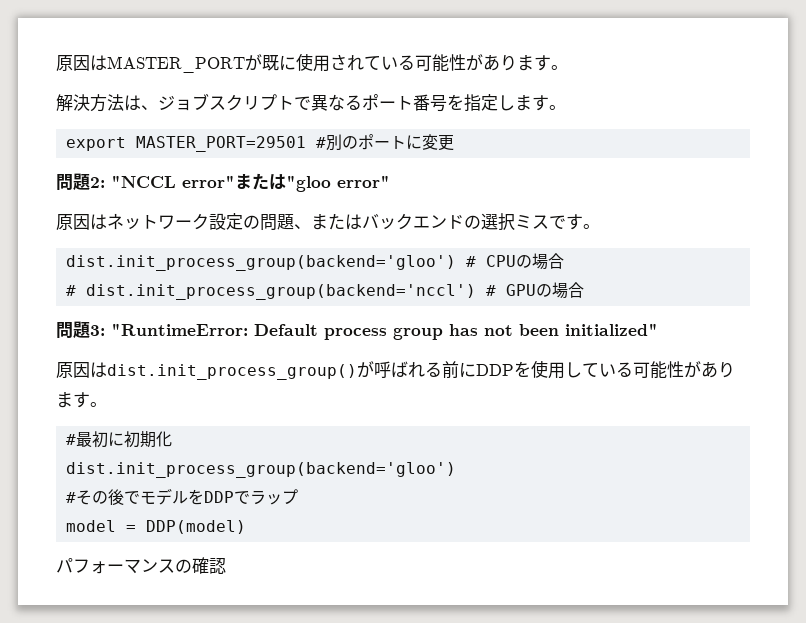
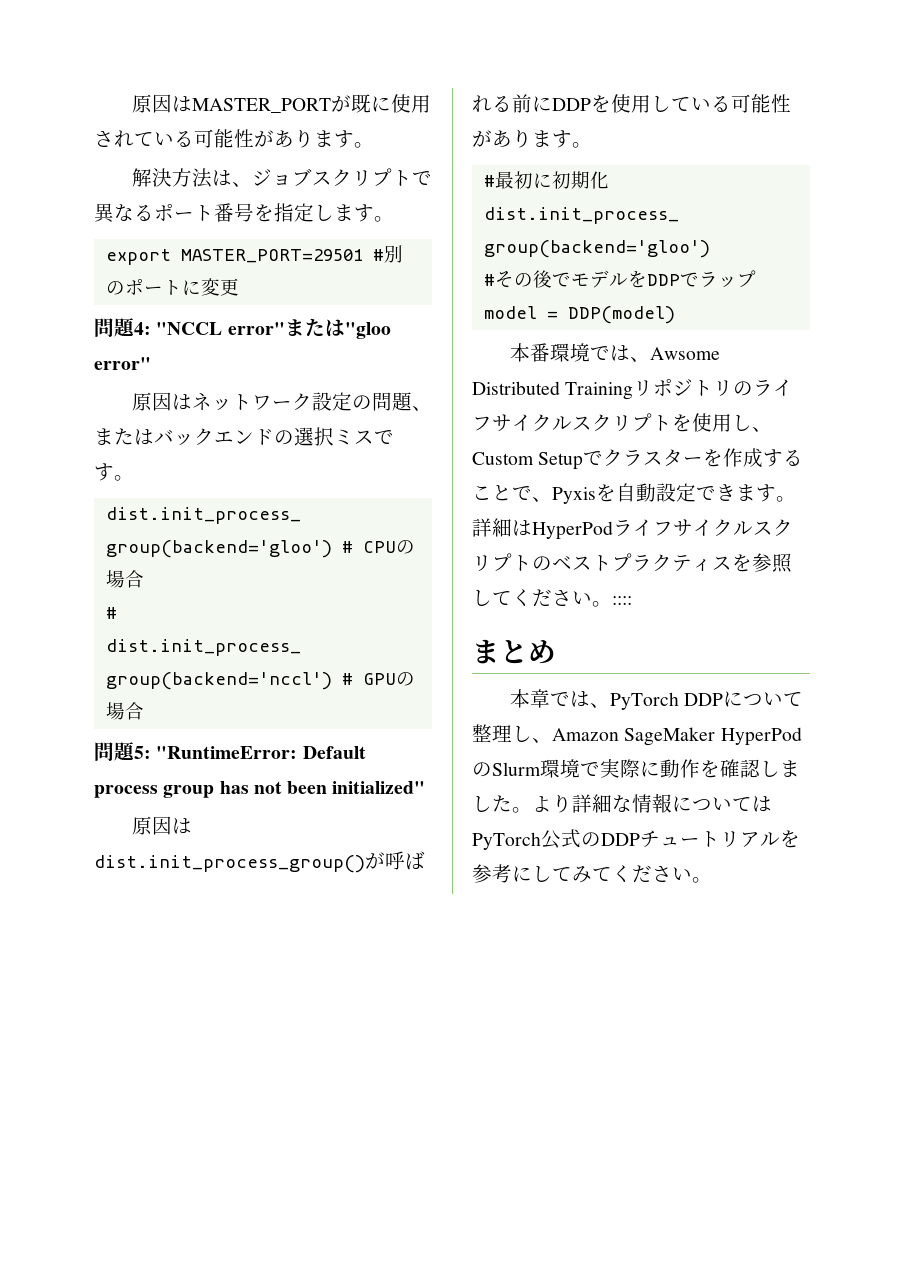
[90,177,105,188] 2: -> [134,322,151,335] 4:
[90,325,105,336] 3: -> [134,746,151,759] 5:
[56,557,226,574] パフォーマンスの確認 -> [509,343,720,362] [472,379,794,400] [472,413,772,432] [472,448,804,470] [472,483,796,504] [472,518,793,540] [472,553,792,573] [472,589,632,607] [472,639,556,664] [509,689,804,710] [472,724,802,746] [472,759,800,778] [472,793,772,813] [472,829,800,850] [472,864,712,883] 本番環境では、Awsome Distributed Trainingリポジトリのライフサイクルスクリプトを使用し、Custom Setupでクラスターを作成することで、Pyxisを自動設定できます。詳細はHyperPodライフサイクルスクリプトのベストプラクティスを参照してください。:::: // まとめ // 本章では、PyTorch DDPについて整理し、Amazon SageMaker HyperPodのSlurm環境で実際に動作を確認しました。より詳細な情報についてはPyTorch公式のDDPチュートリアルを参考にしてみてください。

